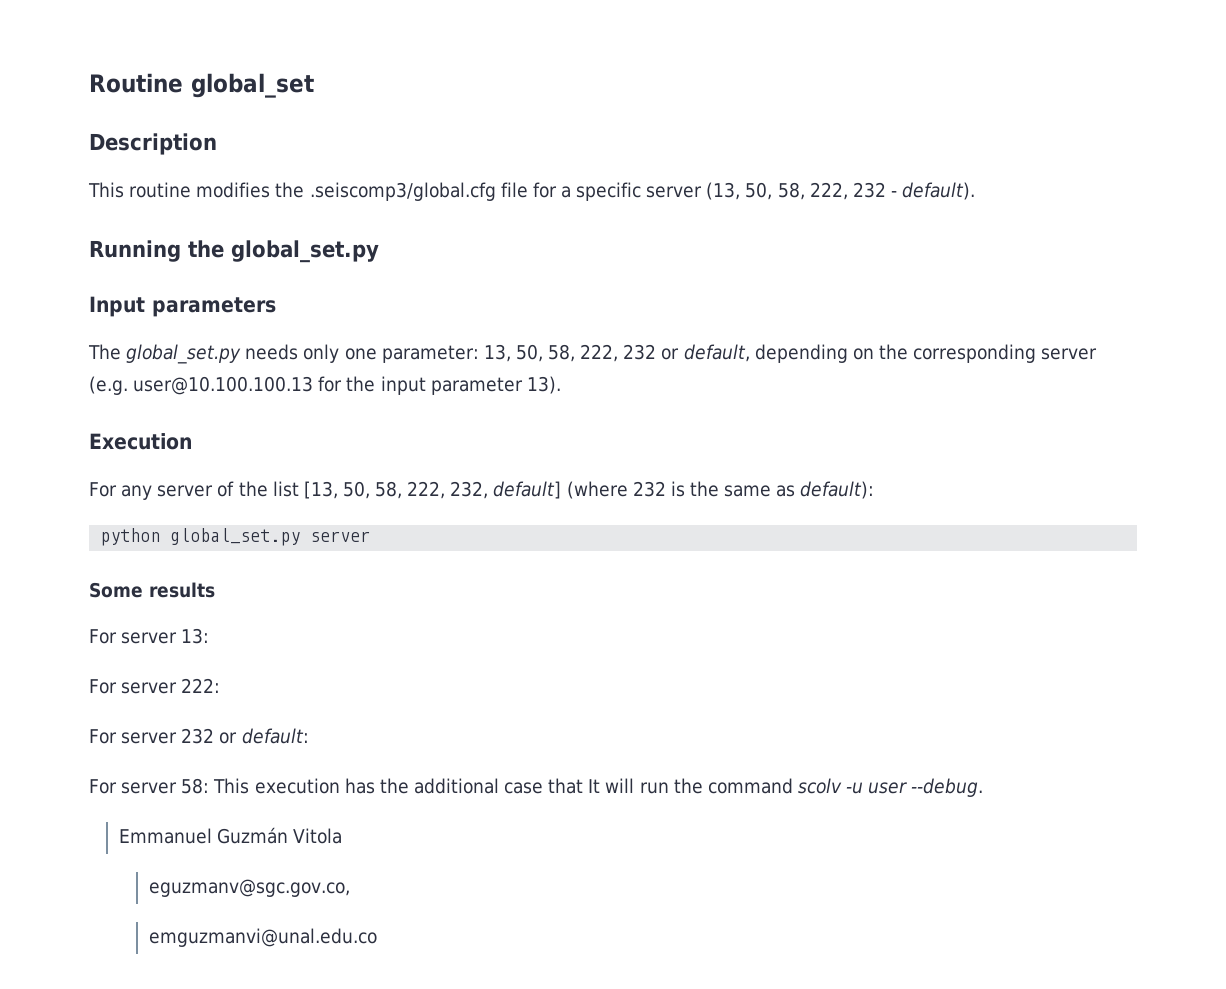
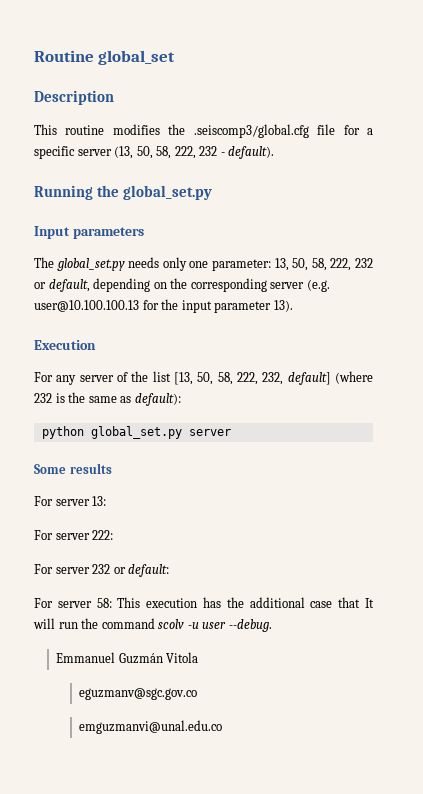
[148,879,350,897] eguzmanv@sgc.gov.co, -> [78,688,197,700] eguzmanv@sgc.gov.co

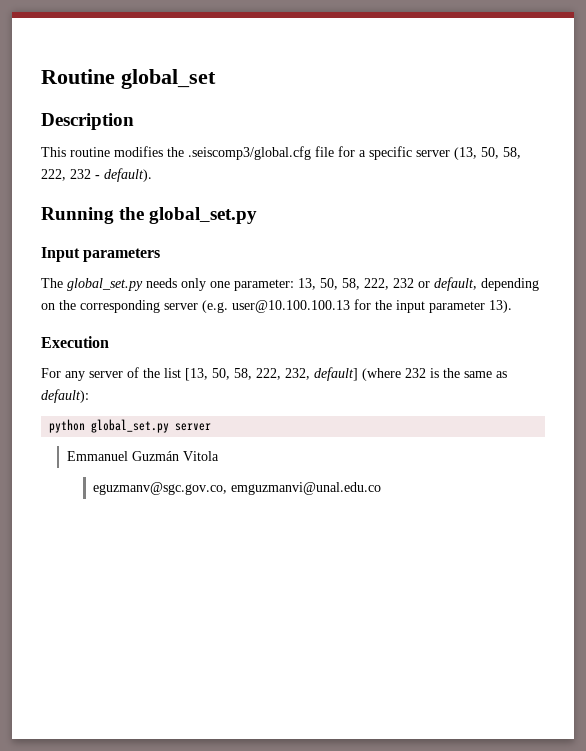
[34,463,112,474] [34,496,107,506] [34,530,114,540] [34,564,170,577] [34,597,375,608] [33,618,272,632] // Some results // For server 13: // For server 222: // For server 232 or default: // For server 58: This execution has the additional case that It will run the command scolv -u user --debug. -> (212, 427) none
[78,688,197,700] eguzmanv@sgc.gov.co // -> [93,482,228,495] eguzmanv@sgc.gov.co,

